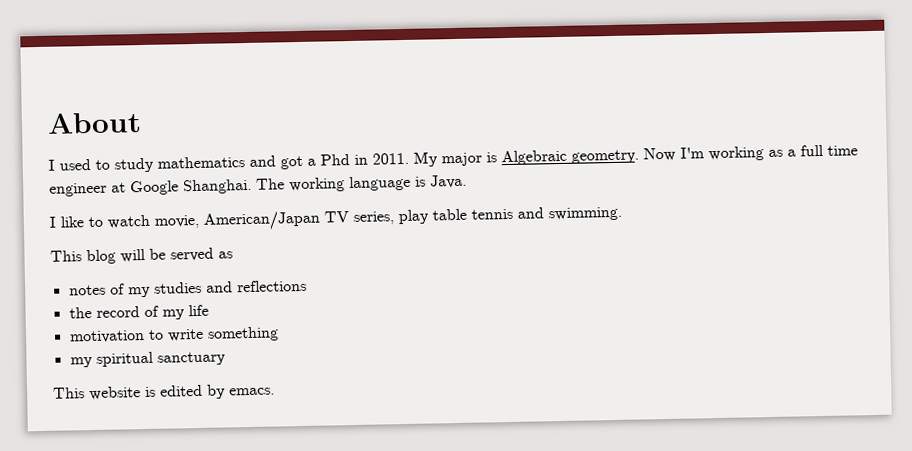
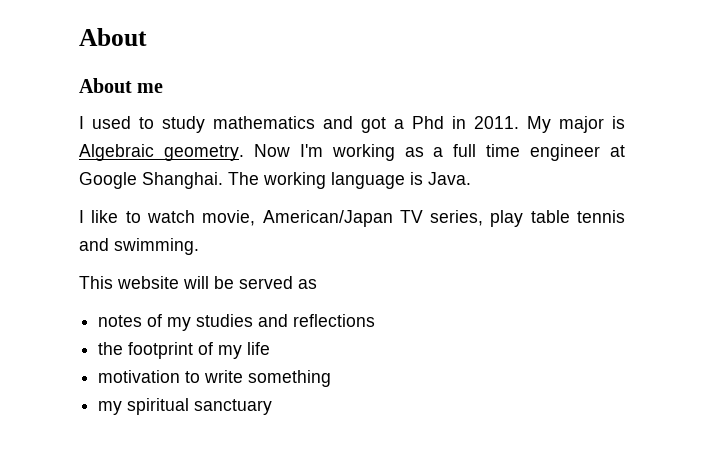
[47,112,142,134] About -> [79,28,147,46] [79,78,164,93] About // About me
[86,249,116,265] blog -> [117,276,179,289] website
[95,306,140,318] record -> [128,342,194,359] footprint
[53,384,275,401] // This website is edited by emacs. -> (273, 407) none

